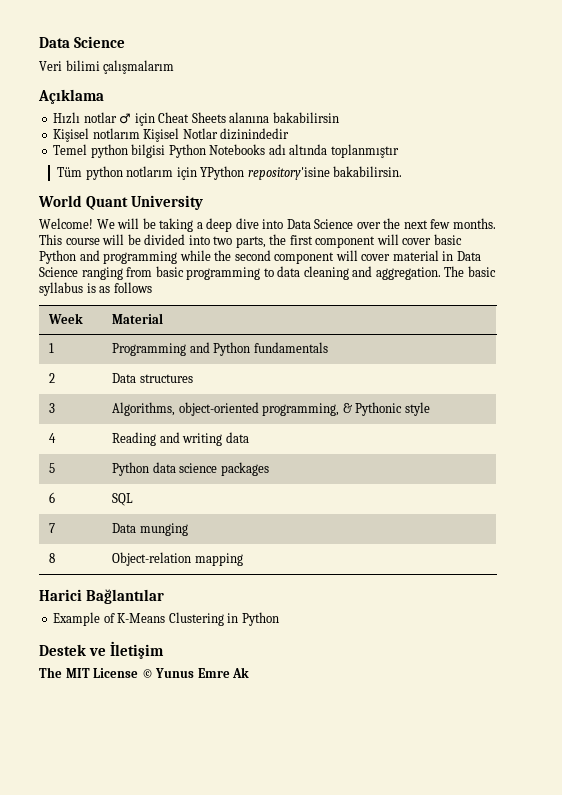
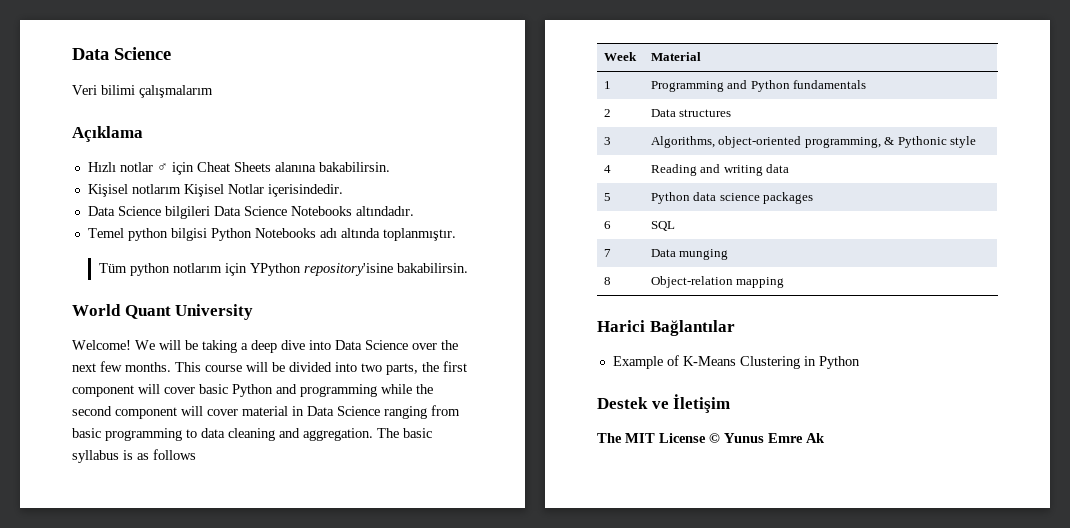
[272,112,339,123] bakabilirsin -> [318,162,390,172] bakabilirsin.
[220,128,290,140] dizinindedir -> [267,184,343,197] [87,206,414,219] içerisindedir. // Data Science bilgileri Data Science Notebooks altındadır.
[330,144,399,158] toplanmıştır -> [382,228,456,241] toplanmıştır.

